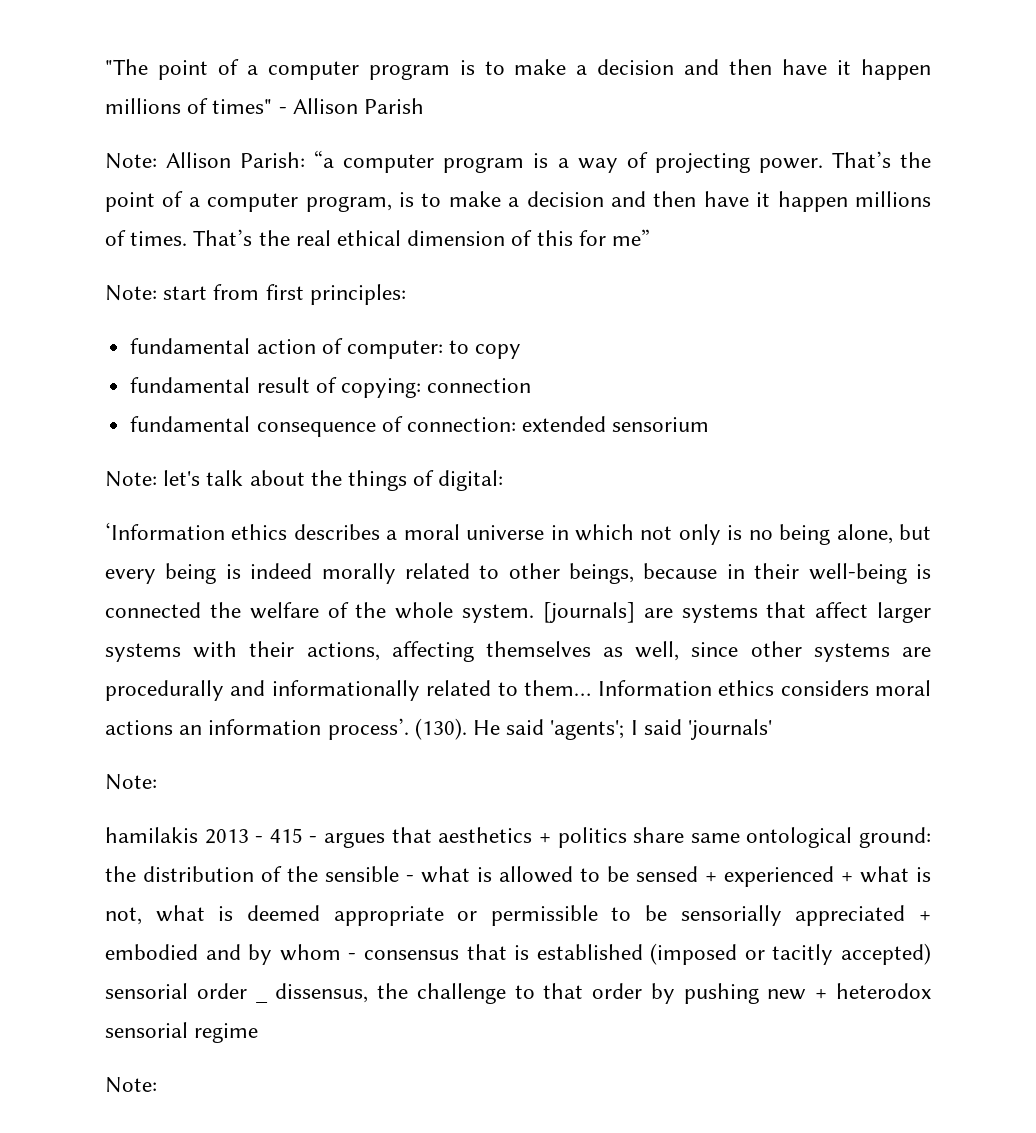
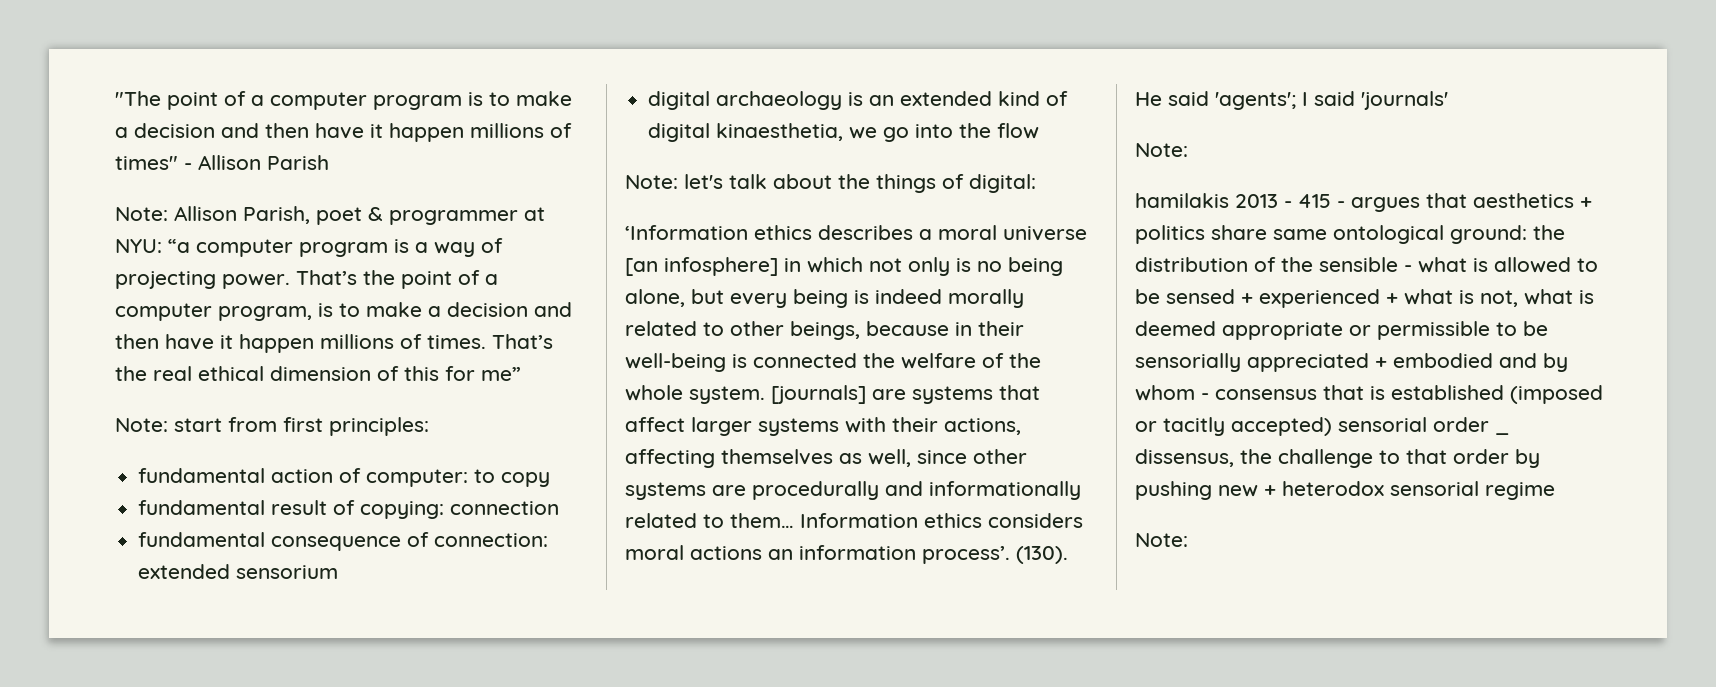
[240,152,306,168] Parish: -> [243,206,545,225] [115,239,162,253] Parish, poet & programmer at NYU:
(710, 424) none -> [648,91,1069,110] [648,123,1040,142] // digital archaeology is an extended kind of digital kinaesthetia, we go into the flow
(545, 532) none -> [625,257,778,276] [an infosphere]

